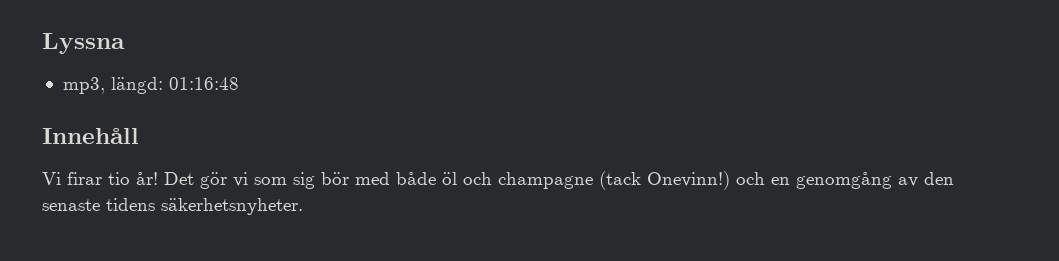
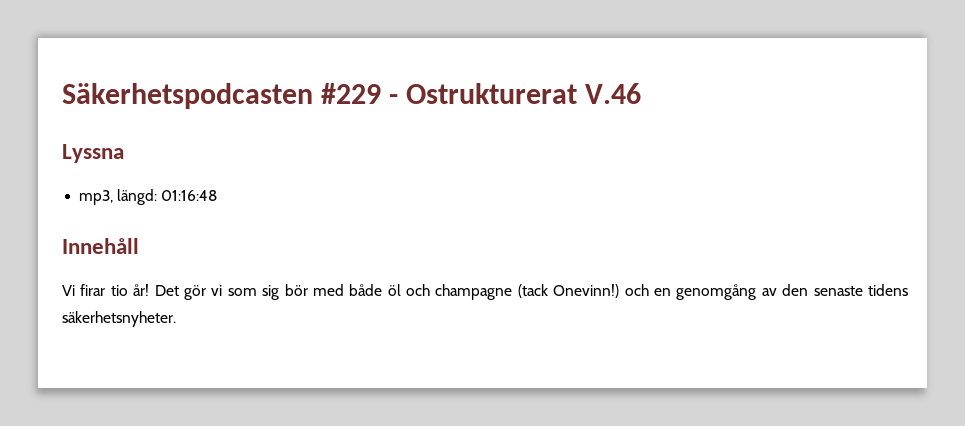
(42, 43) none -> [62,83,642,109] Säkerhetspodcasten #229 - Ostrukturerat V.46 //

